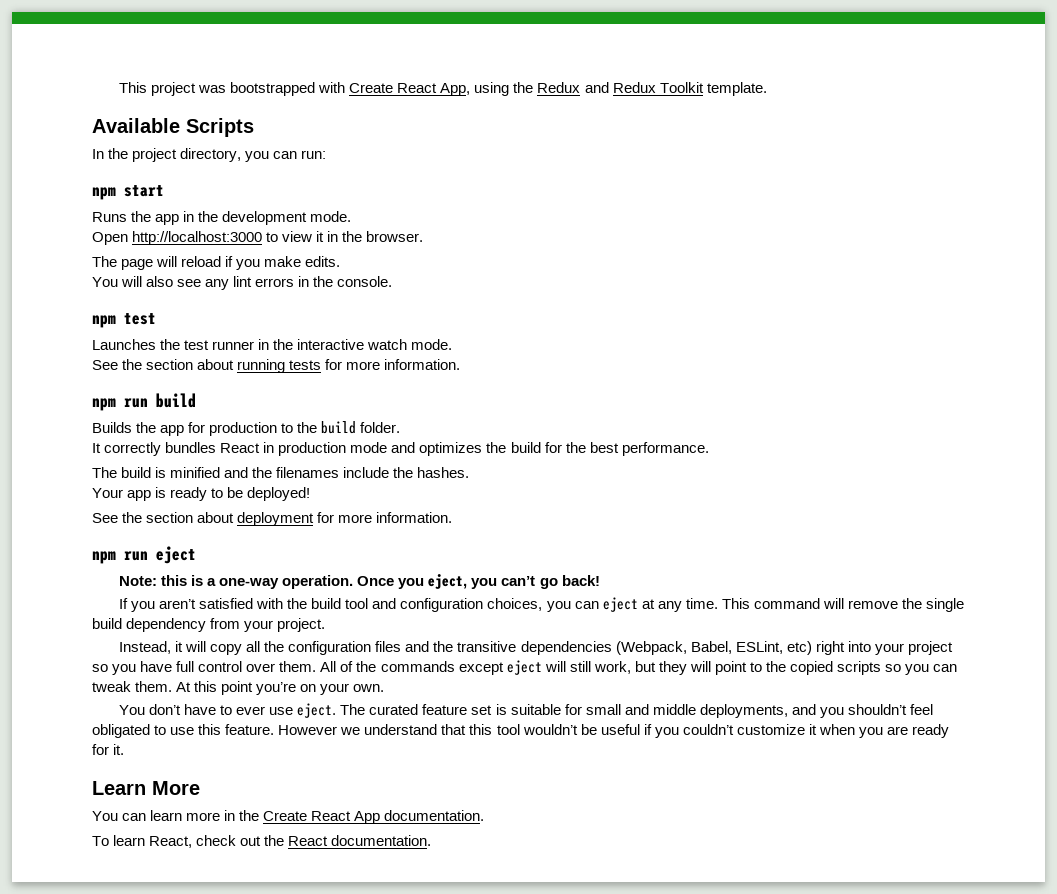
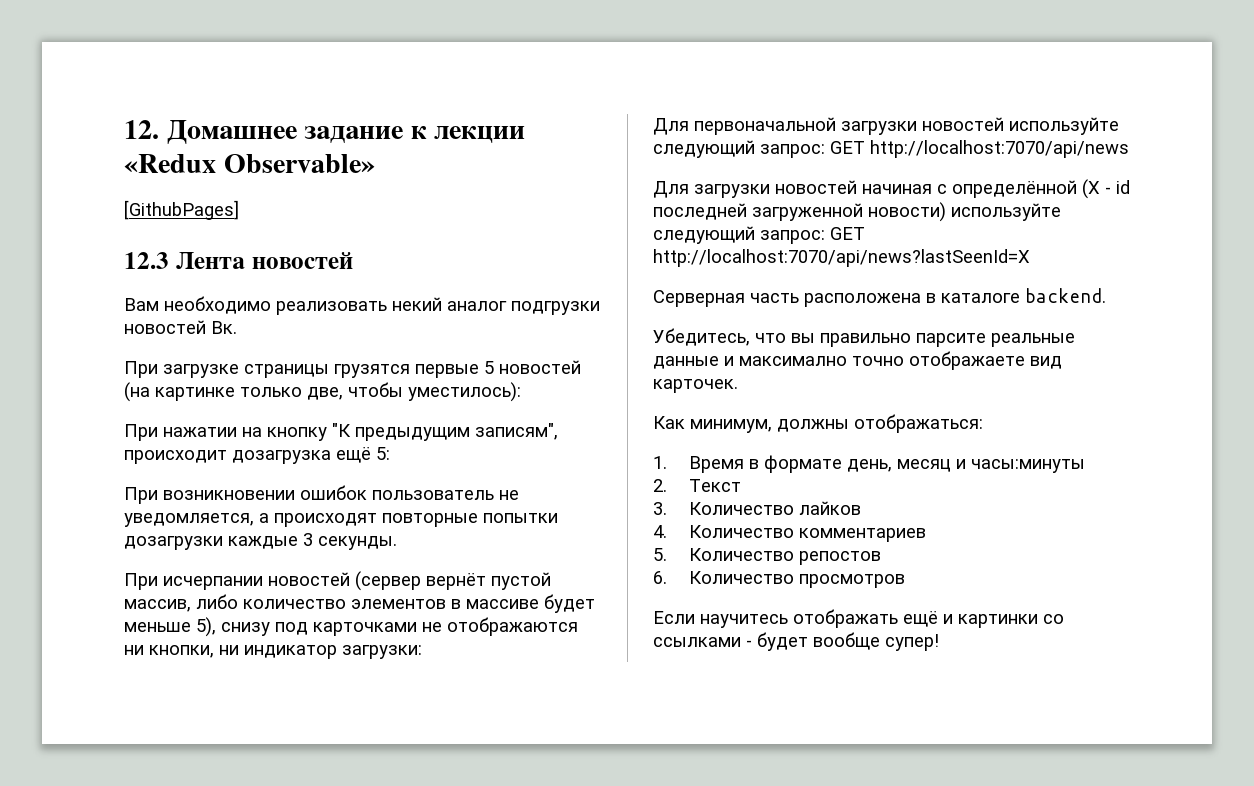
[118,82,767,96] [92,118,254,137] [92,148,327,162] [92,185,164,200] [92,211,352,225] [92,231,424,245] [92,256,341,270] [92,276,393,290] [92,313,156,328] [92,339,453,350] [92,359,461,373] [92,393,196,411] [92,421,401,436] [92,442,709,456] [92,467,470,478] [92,487,311,501] [92,512,453,526] [92,546,196,564] [118,574,600,589] [118,597,965,612] [92,618,326,632] [118,641,953,655] [92,660,958,675] [92,681,385,695] [118,703,934,718] [92,724,950,738] [92,744,125,755] [92,781,200,795] [92,810,485,824] [92,835,432,848] This project was bootstrapped with Create React App, using the Redux and Redux Toolkit template. // Available Scripts // In the project directory, you can run: // npm start // Runs the app in the development mode. // Open http://localhost:3000 to view it in the browser. // The page will reload if you make edits. // You will also see any lint errors in the console. // npm test // Launches the test runner in the interactive watch mode. // See the section about running tests for more information. // npm run build // Builds the app for production to the build folder. // It correctly bundles React in production mode and optimizes the build for the best performance. // The build is minified and the filenames include the hashes. // Your app is ready to be deployed! // See the section about deployment for more information. // npm run eject // Note: this is a one-way operation. Once you eject, you can’t go back! // If you aren’t satisfied with the build tool and configuration choices, you can eject at any time. This command will remove the single build dependency from your project. // Instead, it will copy all the configuration files and the transitive dependencies (Webpack, Babel, ESLint, etc) right into your project so you have full control over them. All of the commands except eject will still work, but they will point to the copied scripts so you can tweak them. At this point you’re on your own. // You don’t have to ever use eject. The curated feature set is suitable for small and middle deployments, and you shouldn’t feel obligated to use this feature. However we understand that this tool wouldn’t be useful if you couldn’t customize it when you are ready for it. // Learn More // You can learn more in the Create React App documentation. // To learn React, check out the React documentation. -> [124,120,526,144] [124,154,375,173] [124,200,239,220] [124,252,353,269] [124,296,600,315] [124,320,237,334] [124,360,581,378] [124,382,521,402] [124,423,558,441] [124,447,390,464] [124,485,519,504] [124,513,558,527] [124,533,397,550] [124,571,551,591] [124,594,595,613] [124,617,578,637] [124,645,422,659] [653,117,1119,135] [653,140,1129,158] [653,179,1130,199] [653,202,1061,222] [653,226,865,244] [653,249,1030,267] [653,288,1106,307] [653,328,1075,347] [653,351,1062,370] [653,379,738,393] [653,414,983,433] [653,455,1086,473] [653,479,742,492] [653,501,862,515] [653,525,927,542] [653,548,882,565] [653,571,906,588] [653,609,1064,628] [653,632,939,651] 12. Домашнее задание к лекции «Redux Observable» // [GithubPages] // 12.3 Лента новостей // Вам необходимо реализовать некий аналог подгрузки новостей Вк. // При загрузке страницы грузятся первые 5 новостей (на картинке только две, чтобы уместилось): // При нажатии на кнопку "К предыдущим записям", происходит дозагрузка ещё 5: // При возникновении ошибок пользователь не уведомляется, а происходят повторные попытки дозагрузки каждые 3 секунды. // При исчерпании новостей (сервер вернёт пустой массив, либо количество элементов в массиве будет меньше 5), снизу под карточками не отображаются ни кнопки, ни индикатор загрузки: // Для первоначальной загрузки новостей используйте следующий запрос: GET http://localhost:7070/api/news // Для загрузки новостей начиная с определённой (X - id последней загруженной новости) используйте следующий запрос: GET http://localhost:7070/api/news?lastSeenId=X // Серверная часть расположена в каталоге backend. // Убедитесь, что вы правильно парсите реальные данные и максимално точно отображаете вид карточек. // Как минимум, должны отображаться: // 1. Время в формате день, месяц и часы:минуты // 2. Текст // 3. Количество лайков // 4. Количество комментариев // 5. Количество репостов // 6. Количество просмотров // Если научитесь отображать ещё и картинки со ссылками - будет вообще супер!

